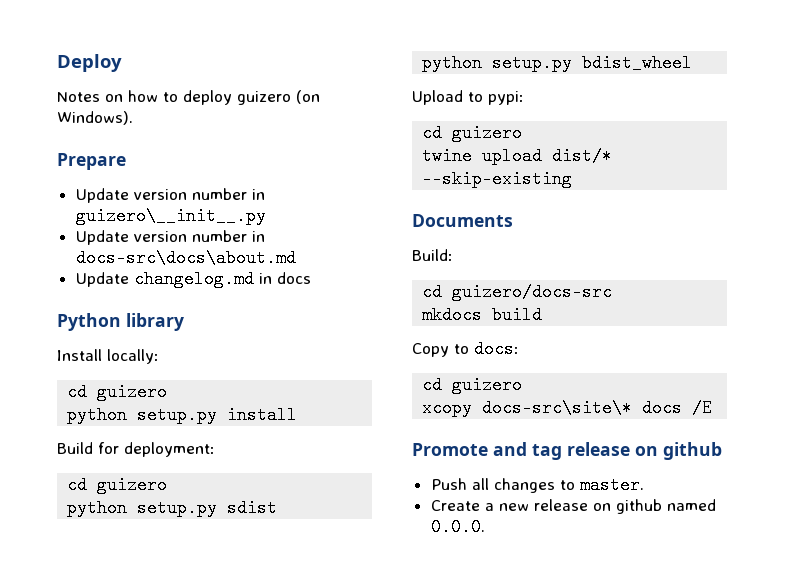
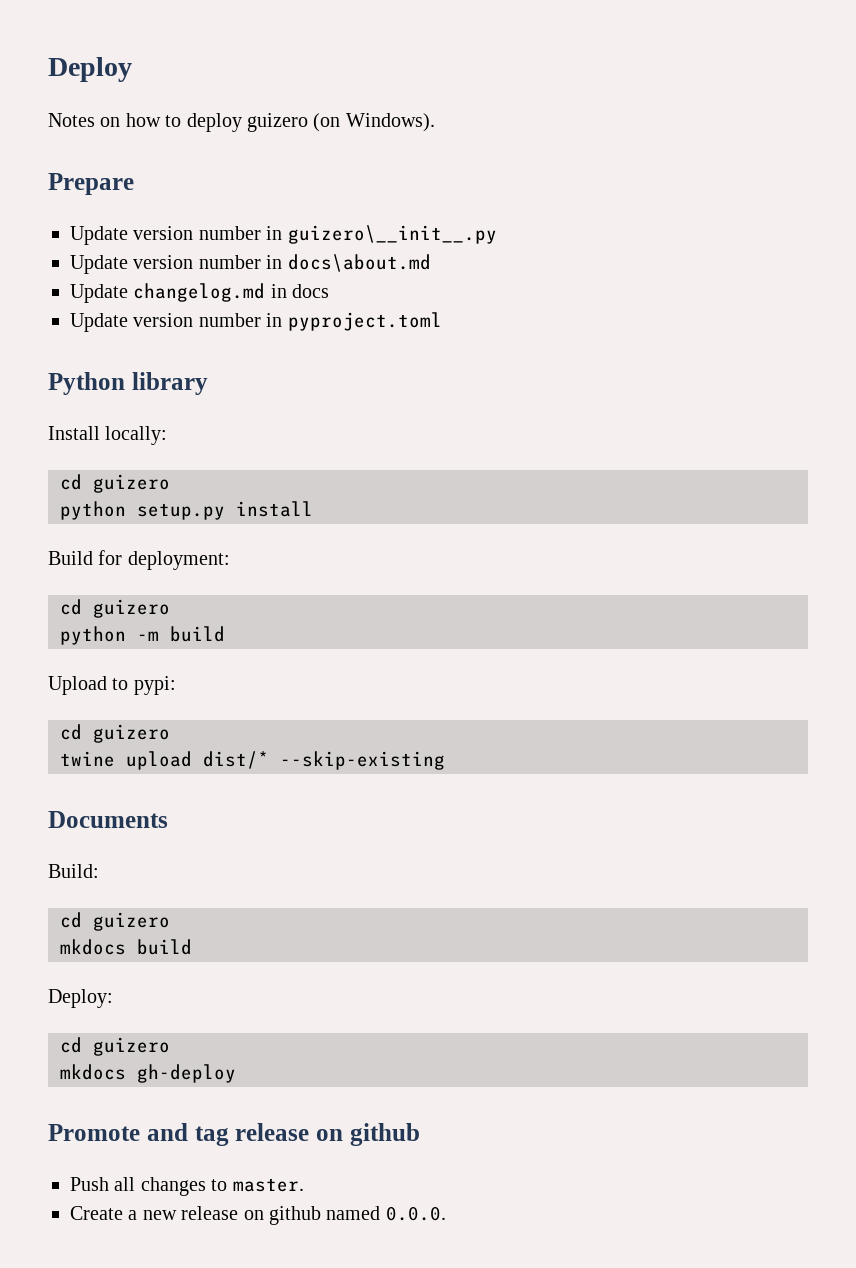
[75,249,296,267] docs-src\docs\about.md -> [287,254,431,272] docs\about.md
(311, 278) none -> [70,312,442,332] // Update version number in pyproject.toml
[137,499,278,517] [422,54,693,72] setup.py sdist // python setup.py bdist_wheel -> [137,626,225,642] -m build
[452,283,613,301] guizero/docs-src -> [93,912,170,931] guizero
[412,340,519,358] [422,376,523,394] [422,399,713,417] Copy to docs: // cd guizero // xcopy docs-src\site\* docs /E -> [48,989,113,1008] [60,1037,170,1056] [60,1064,236,1083] Deploy: // cd guizero // mkdocs gh-deploy

